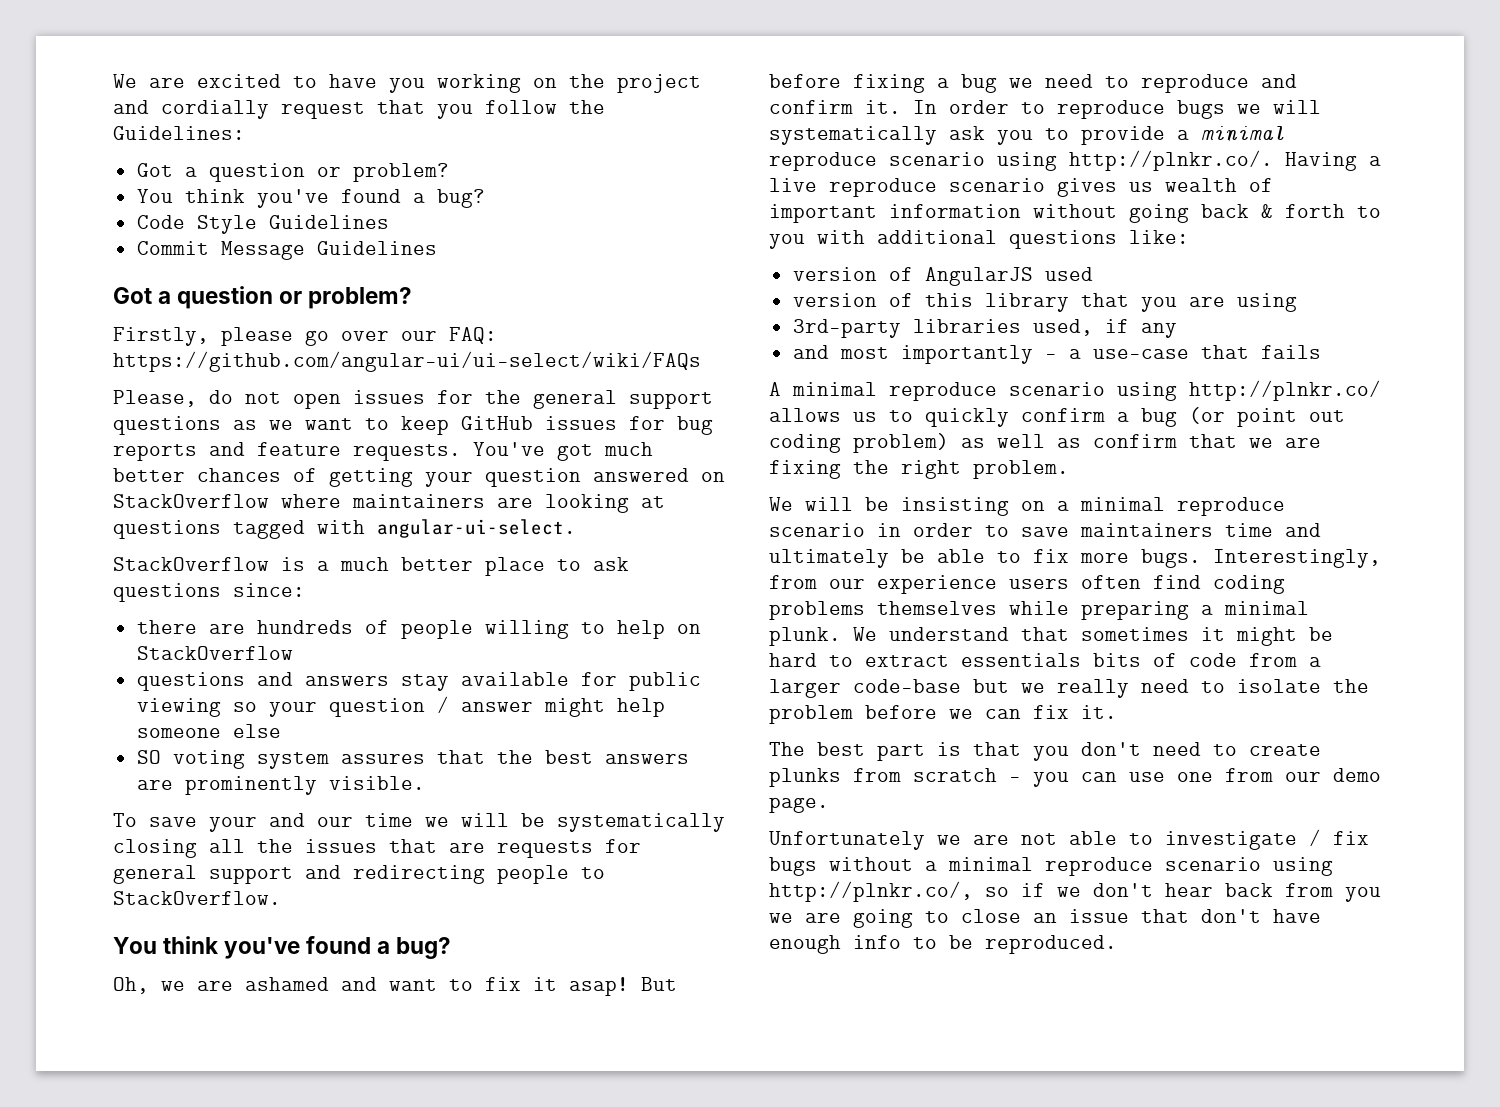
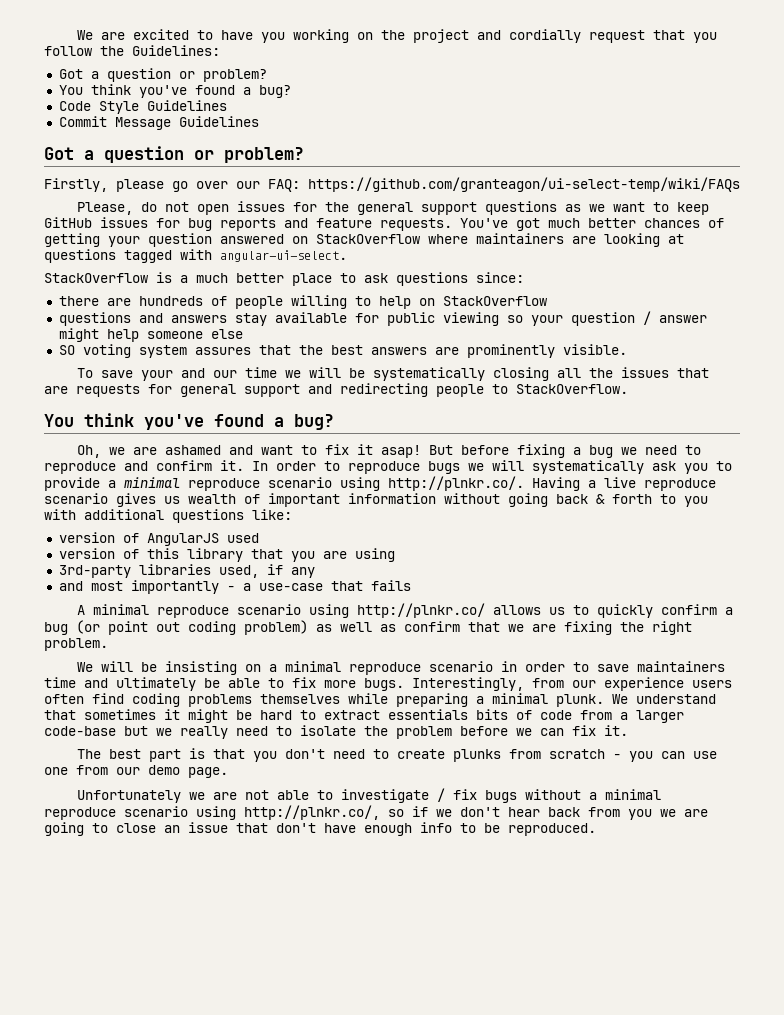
[113,351,701,372] https://github.com/angular-ui/ui-select/wiki/FAQs -> [308,177,740,192] https://github.com/granteagon/ui-select-temp/wiki/FAQs

